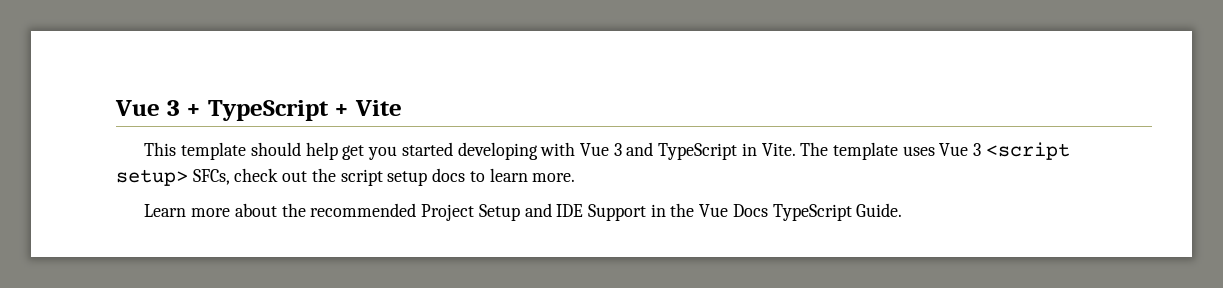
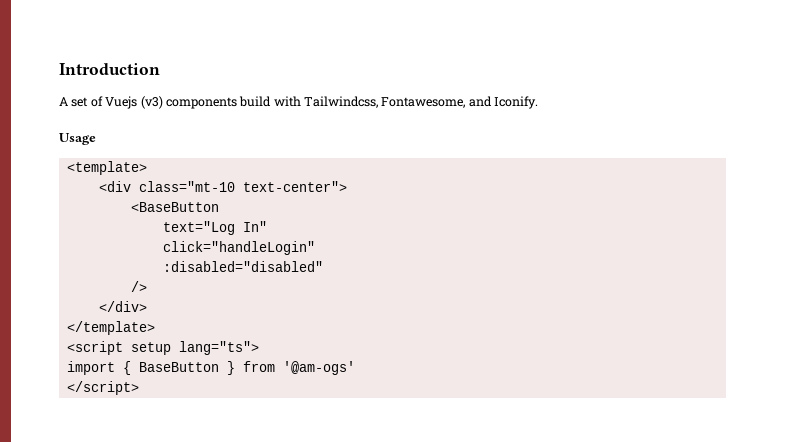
[115,100,403,121] [144,142,1070,160] [116,168,576,186] [144,203,903,221] Vue 3 + TypeScript + Vite // This template should help get you started developing with Vue 3 and TypeScript in Vite. The template uses Vue 3 <script setup> SFCs, check out the script setup docs to learn more. // Learn more about the recommended Project Setup and IDE Support in the Vue Docs TypeScript Guide. -> [59,63,160,75] [59,96,539,109] [59,133,96,145] [66,161,147,175] [98,181,347,192] [130,202,219,212] [162,221,267,235] [162,241,315,255] [162,261,323,272] [130,281,147,292] [98,301,147,312] [66,321,155,335] [66,341,259,355] [66,361,355,375] [66,381,139,395] Introduction // A set of Vuejs (v3) components build with Tailwindcss, Fontawesome, and Iconify. // Usage // <template> // <div class="mt-10 text-center"> // <BaseButton // text="Log In" // click="handleLogin" // :disabled="disabled" // /> // </div> // </template> // <script setup lang="ts"> // import { BaseButton } from '@am-ogs' // </script>

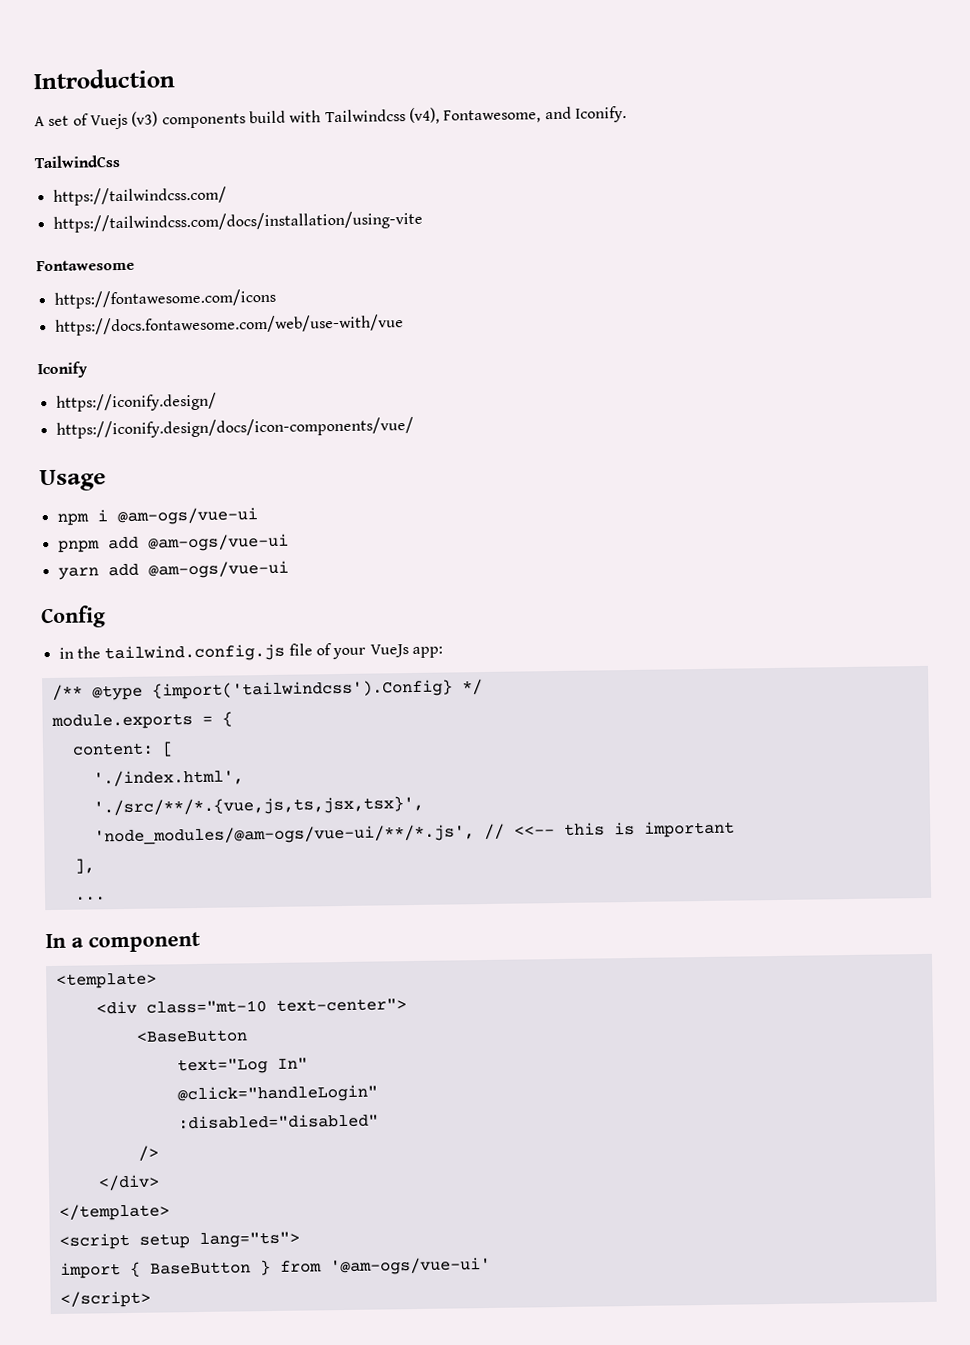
[304,96,378,108] Tailwindcss, -> [324,107,440,125] Tailwindcss (v4),
[59,133,96,145] Usage -> [34,154,120,169] [52,186,227,206] [52,210,423,233] [36,259,135,272] [53,288,276,309] [54,314,404,336] [37,361,88,379] [55,392,217,412] [55,416,414,439] [39,469,106,492] [56,507,258,526] [57,533,289,553] [57,560,289,580] [41,605,106,629] [58,643,443,663] [51,679,483,701] [50,711,233,730] [71,741,174,757] [92,769,244,787] [92,795,424,817] [93,820,735,846] [73,858,95,874] [74,896,106,901] [45,931,201,953] TailwindCss // https://tailwindcss.com/ // https://tailwindcss.com/docs/installation/using-vite // Fontawesome // https://fontawesome.com/icons // https://docs.fontawesome.com/web/use-with/vue // Iconify // https://iconify.design/ // https://iconify.design/docs/icon-components/vue/ // Usage // npm i @am-ogs/vue-ui // pnpm add @am-ogs/vue-ui // yarn add @am-ogs/vue-ui // Config // in the tailwind.config.js file of your VueJs app: // /** @type {import('tailwindcss').Config} */ // module.exports = { // content: [ // './index.html', // './src/**/*.{vue,js,ts,jsx,tsx}', // 'node_modules/@am-ogs/vue-ui/**/*.js', // <<-- this is important // ], // ... // In a component
[162,241,315,255] click="handleLogin" -> [176,1084,378,1104] @click="handleLogin"
[282,361,355,375] '@am-ogs' -> [329,1256,491,1276] '@am-ogs/vue-ui'

